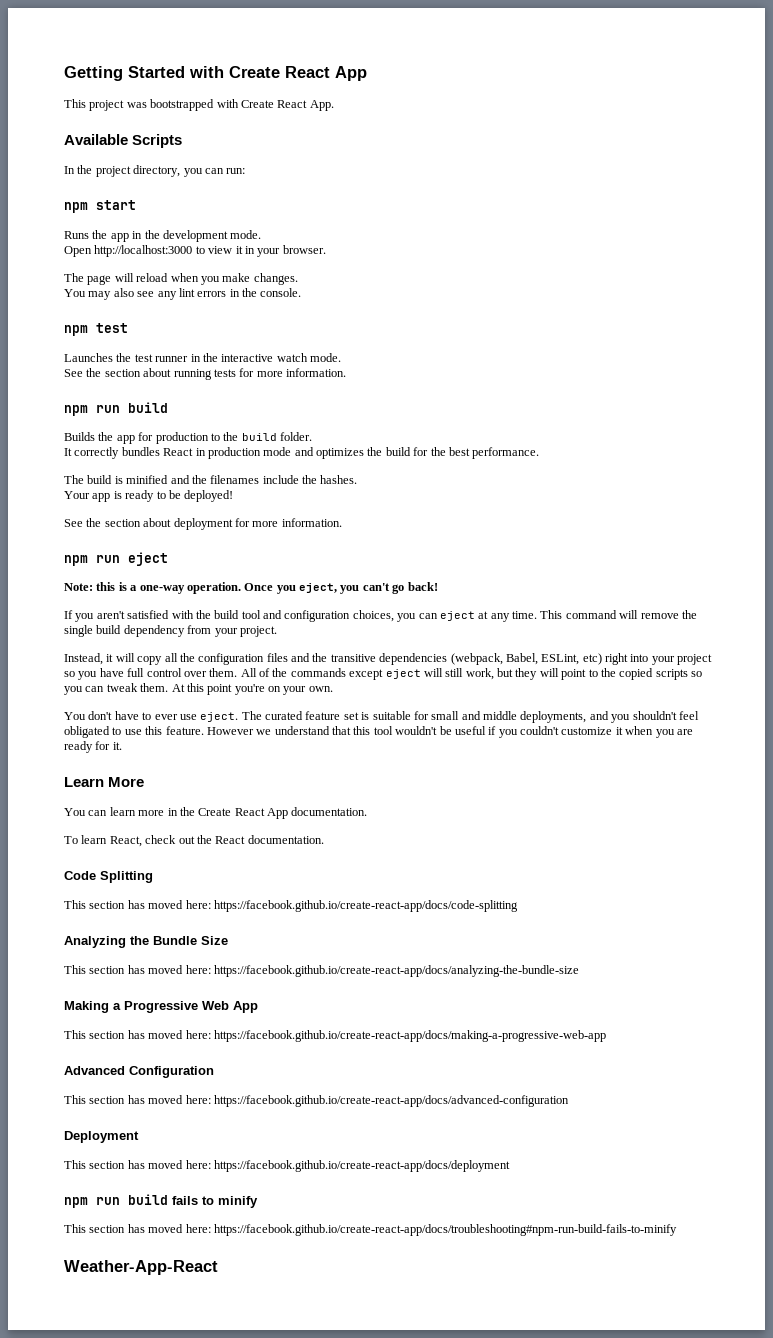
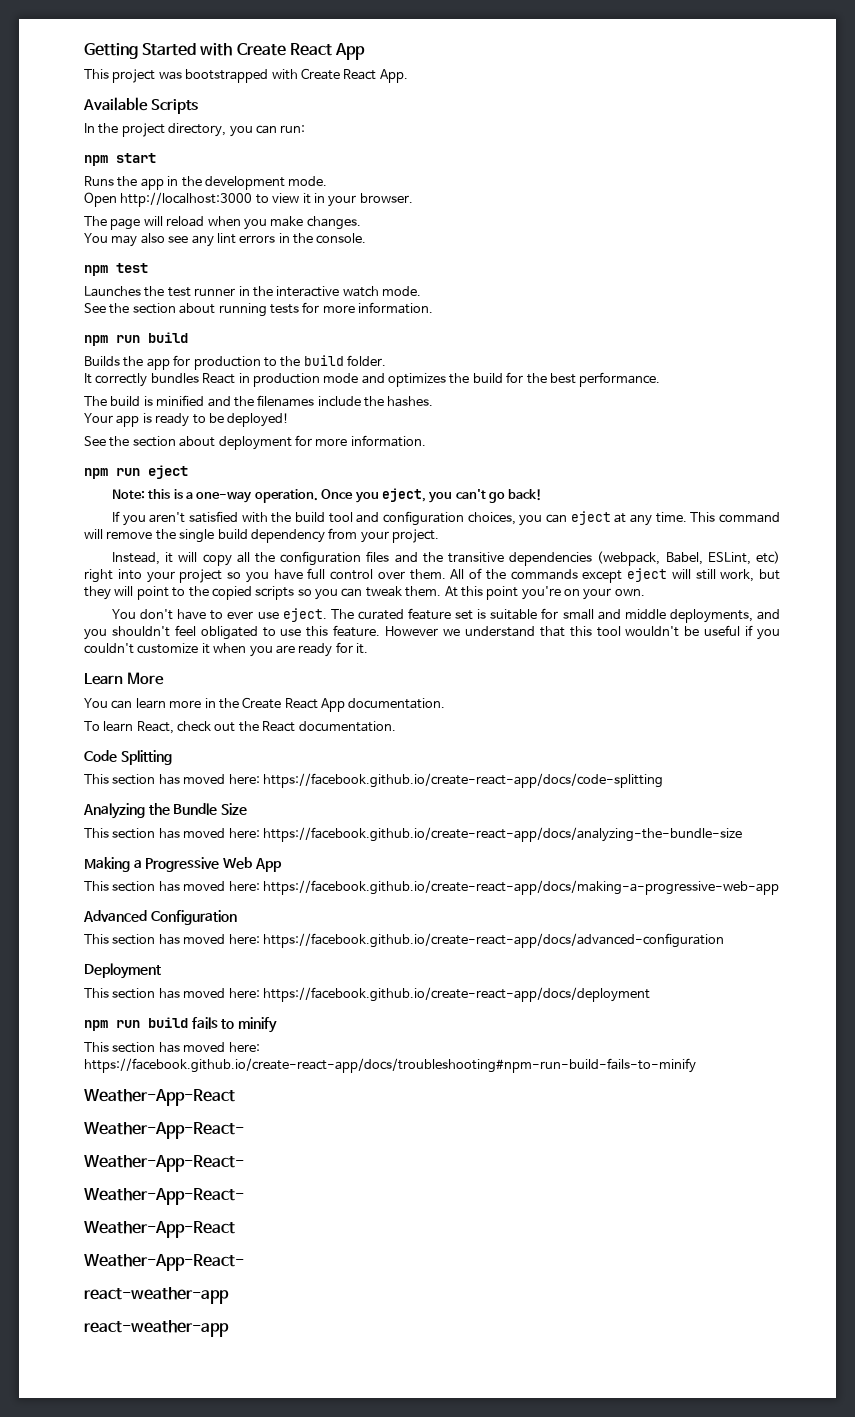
(218, 1267) none -> [84,1122,244,1139] [84,1155,244,1172] [84,1188,244,1205] [84,1221,235,1238] [84,1254,244,1271] [84,1287,229,1304] [84,1320,229,1337] // Weather-App-React- // Weather-App-React- // Weather-App-React- // Weather-App-React // Weather-App-React- // react-weather-app // react-weather-app

